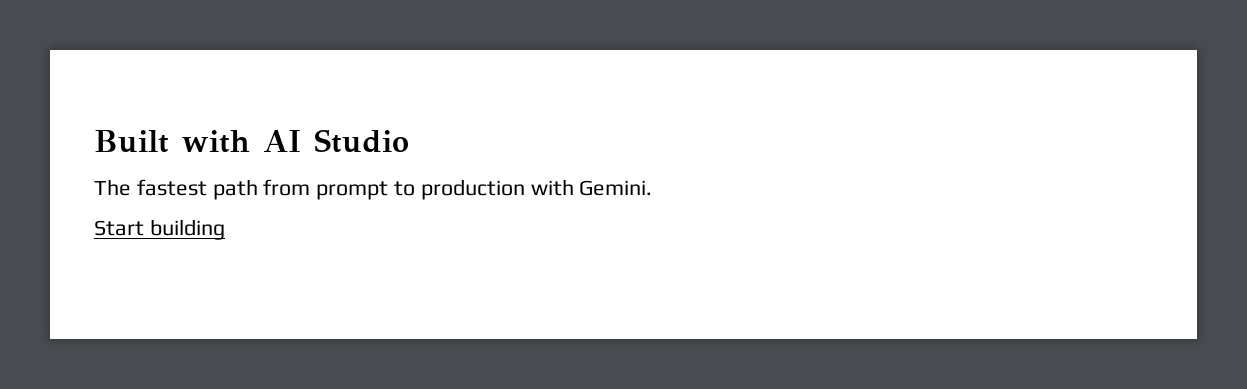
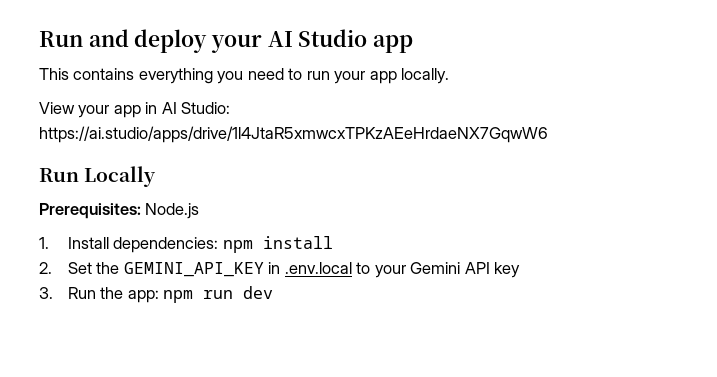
[94,129,409,153] [94,179,653,200] [94,219,225,240] Built with AI Studio // The fastest path from prompt to production with Gemini. // Start building -> [39,29,414,53] [39,68,450,84] [39,102,231,118] [39,126,548,143] [39,166,157,187] [39,203,200,219] [39,236,333,253] [39,262,521,278] [39,286,274,303] Run and deploy your AI Studio app // This contains everything you need to run your app locally. // View your app in AI Studio: https://ai.studio/apps/drive/1l4JtaR5xmwcxTPKzAEeHrdaeNX7GqwW6 // Run Locally // Prerequisites: Node.js // 1. Install dependencies: npm install // 2. Set the GEMINI_API_KEY in .env.local to your Gemini API key // 3. Run the app: npm run dev

